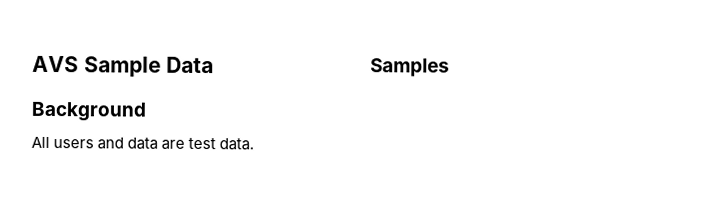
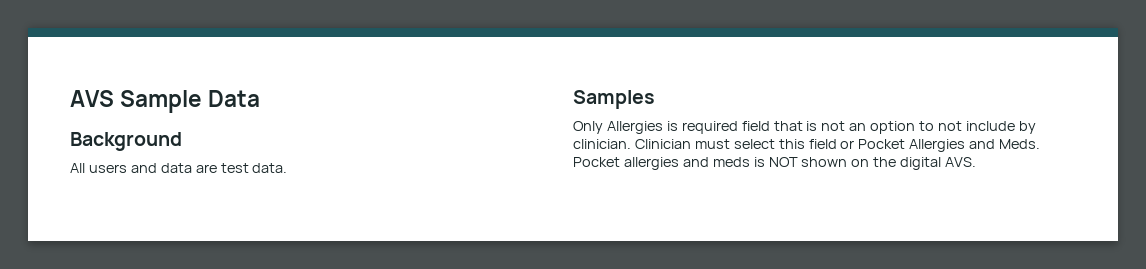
(450, 67) none -> [573,121,1036,134] [573,139,1041,152] [573,157,977,170] // Only Allergies is required field that is not an option to not include by clinician. Clinician must select this field or Pocket Allergies and Meds. Pocket allergies and meds is NOT shown on the digital AVS.

